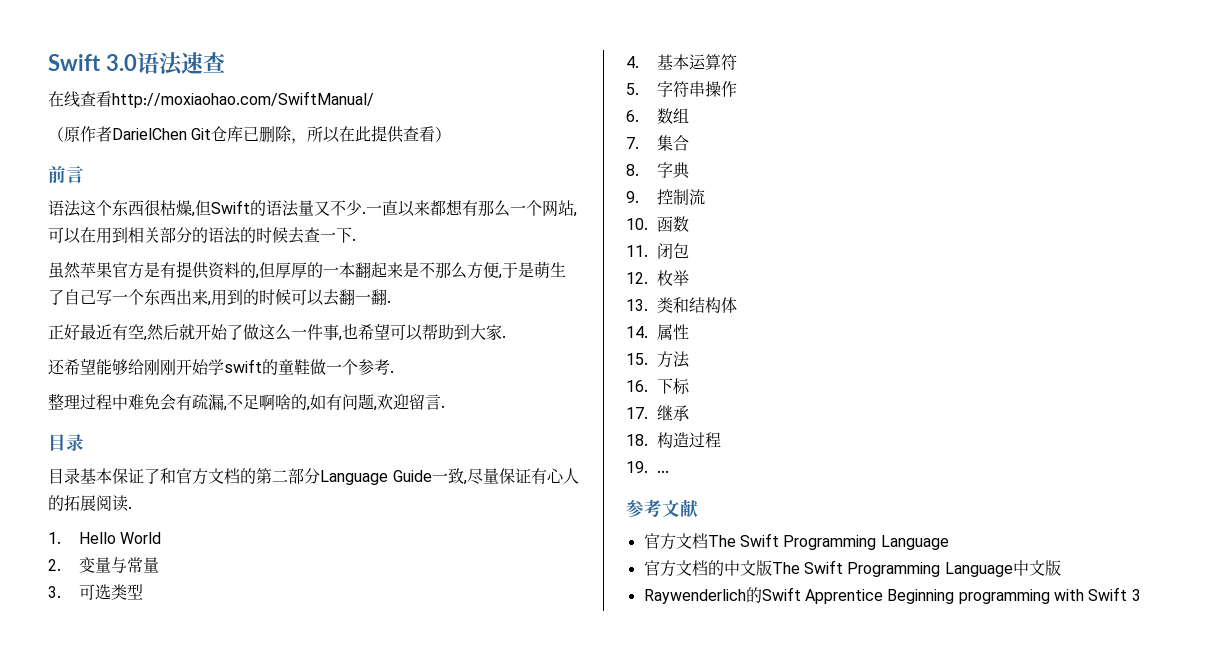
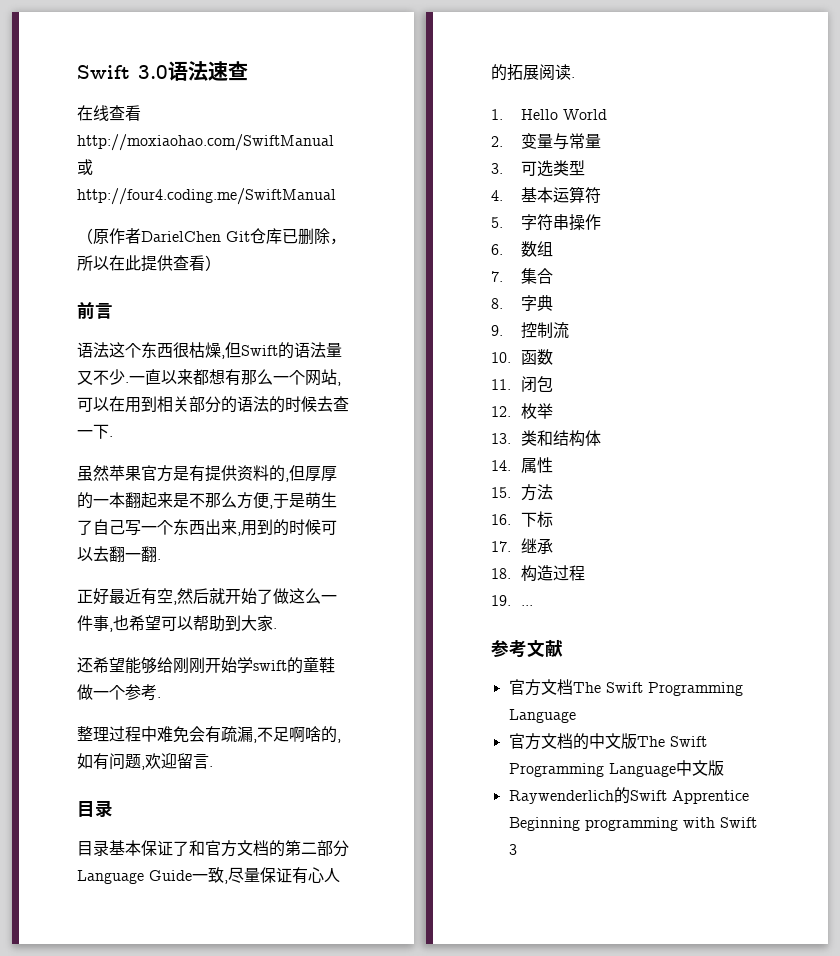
[112,91,374,108] http://moxiaohao.com/SwiftManual/ -> [77,134,334,151] [77,159,93,175] [77,188,336,205] http://moxiaohao.com/SwiftManual或http://four4.coding.me/SwiftManual

